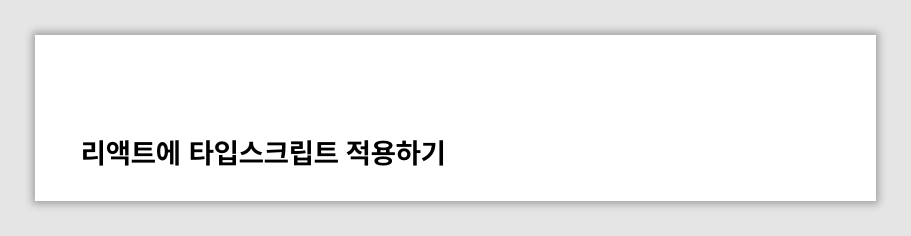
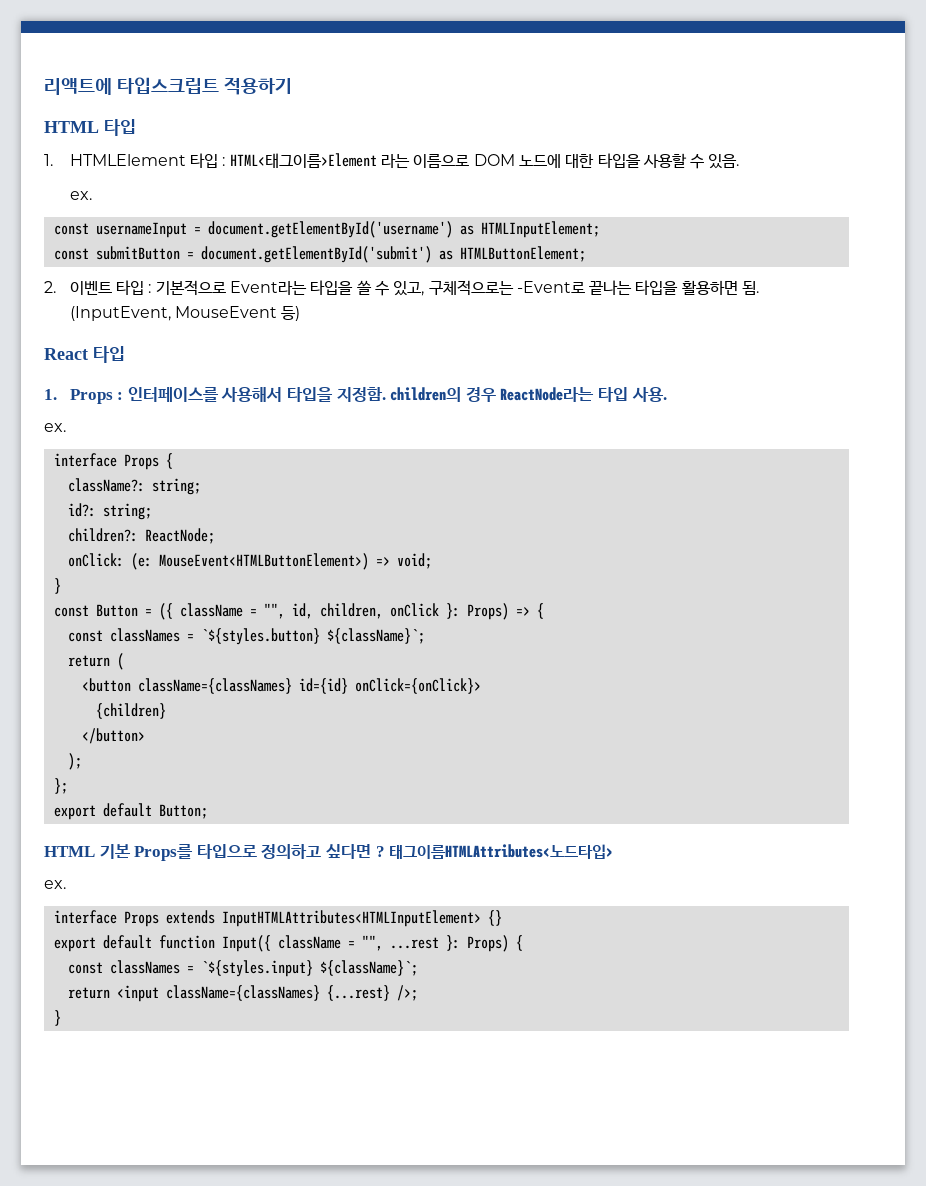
(447, 153) none -> [44,119,136,136] [44,153,740,169] [69,191,92,200] [53,221,600,238] [53,246,586,263] [44,280,760,296] [69,306,301,321] [44,346,125,363] [44,387,667,404] [44,423,66,432] [53,453,173,470] [67,478,201,495] [67,503,152,520] [67,528,215,544] [67,553,432,570] [53,578,61,594] [53,603,544,620] [67,628,425,645] [67,653,124,670] [81,678,481,694] [95,703,166,719] [81,728,145,744] [67,753,82,770] [53,778,68,794] [53,803,208,820] [44,844,614,861] [44,880,66,889] [53,910,502,927] [53,935,523,952] [67,960,418,977] [67,985,418,1002] [53,1010,61,1026] // HTML 타입 // 1. HTMLElement 타입 : HTML<태그이름>Element 라는 이름으로 DOM 노드에 대한 타입을 사용할 수 있음. // ex. // const usernameInput = document.getElementById('username') as HTMLInputElement; // const submitButton = document.getElementById('submit') as HTMLButtonElement; // 2. 이벤트 타입 : 기본적으로 Event라는 타입을 쓸 수 있고, 구체적으로는 -Event로 끝나는 타입을 활용하면 됨. (InputEvent, MouseEvent 등) // React 타입 // 1. Props : 인터페이스를 사용해서 타입을 지정함. children의 경우 ReactNode라는 타입 사용. // ex. // interface Props { // className?: string; // id?: string; // children?: ReactNode; // onClick: (e: MouseEvent<HTMLButtonElement>) => void; // } // const Button = ({ className = "", id, children, onClick }: Props) => { // const classNames = `${styles.button} ${className}`; // return ( // <button className={classNames} id={id} onClick={onClick}> // {children} // </button> // ); // }; // export default Button; // HTML 기본 Props를 타입으로 정의하고 싶다면 ? 태그이름HTMLAttributes<노드타입> // ex. // interface Props extends InputHTMLAttributes<HTMLInputElement> {} // export default function Input({ className = "", ...rest }: Props) { // const classNames = `${styles.input} ${className}`; // return <input className={classNames} {...rest} />; // }

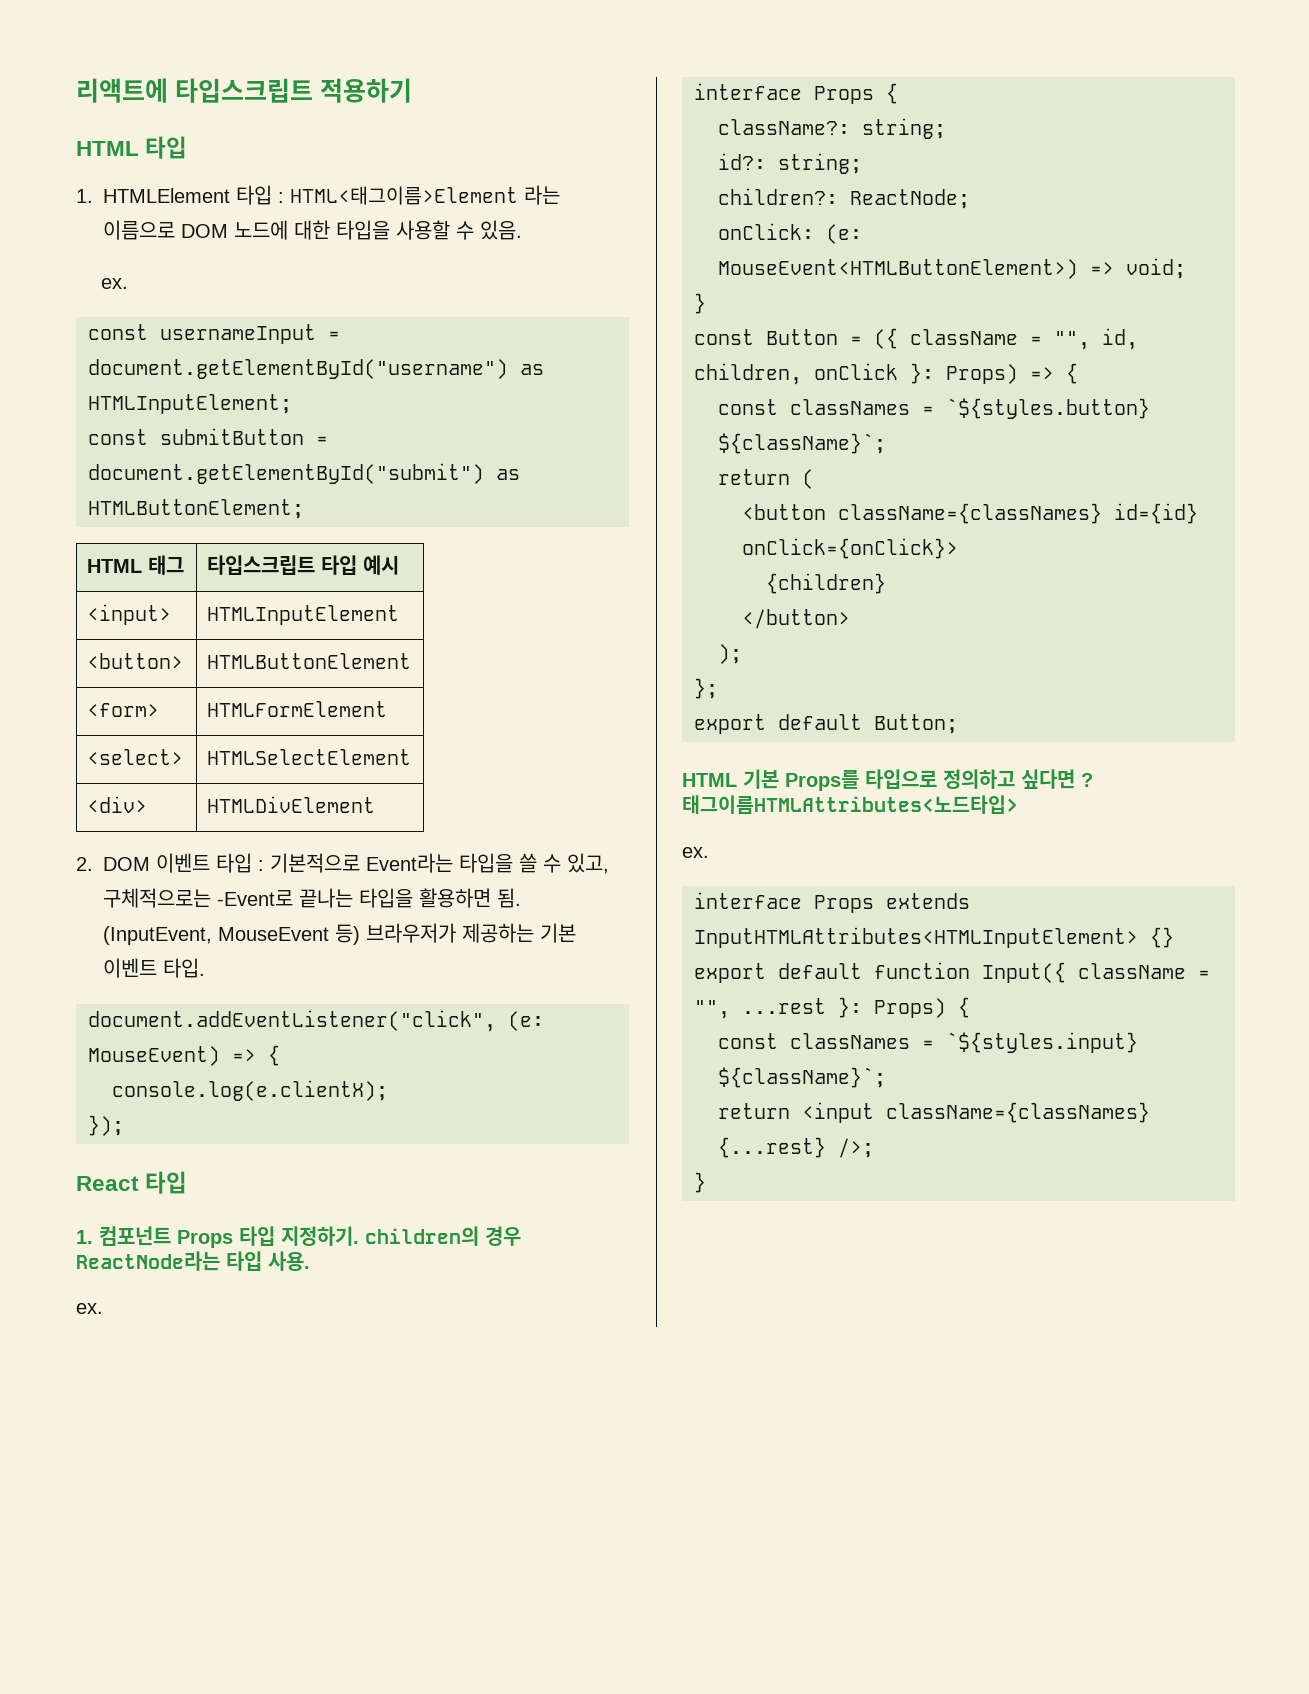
[207,221,453,238] document.getElementById('username') -> [88,359,508,379] document.getElementById("username")
[200,246,432,263] document.getElementById('submit') -> [88,463,484,484] document.getElementById("submit")
(586, 254) none -> [86,555,184,575] [206,555,399,575] [86,604,171,625] [206,605,399,625] [86,653,183,669] [206,653,411,669] [86,703,159,717] [206,701,387,717] [86,749,183,765] [206,749,411,765] [86,796,147,813] [206,796,375,813] // HTML 태그 | 타입스크립트 타입 예시 // <input> | HTMLInputElement // <button> | HTMLButtonElement // <form> | HTMLFormElement // <select> | HTMLSelectElement // <div> | HTMLDivElement
(56, 287) none -> [103,857,150,871] DOM
[44,346,125,363] [44,387,386,404] // React 타입 // 1. Props : 인터페이스를 사용해서 타입을 지정함. -> [366,923,576,943] [103,958,205,978] [88,1010,544,1032] [88,1045,280,1066] [112,1080,388,1101] [88,1115,124,1136] [76,1171,188,1194] [76,1226,359,1248] 브라우저가 제공하는 기본 이벤트 타입. // document.addEventListener("click", (e: MouseEvent) => { // console.log(e.clientX); // }); // React 타입 // 1. 컴포넌트 Props 타입 지정하기.

